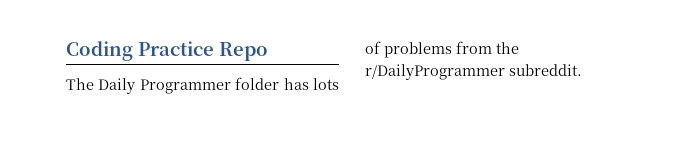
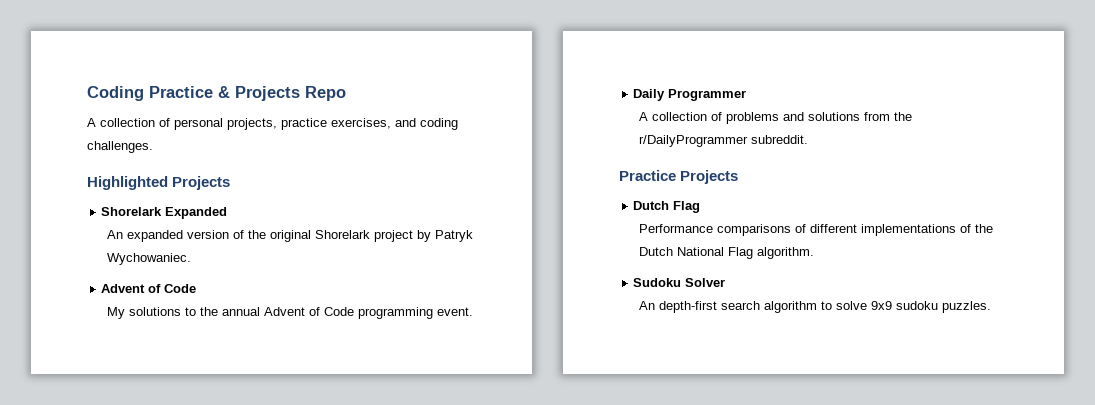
(214, 48) none -> [218,86,300,101] & Projects
[66,77,339,94] [365,41,519,58] [365,64,582,80] The Daily Programmer folder has lots of problems from the r/DailyProgrammer subreddit. -> [87,118,458,130] [87,141,153,153] [87,176,231,190] [101,207,228,219] [106,230,473,242] [106,253,191,265] [101,284,197,293] [106,307,473,319] [633,89,747,101] [638,112,912,124] [638,135,808,147] [619,170,739,184] [633,201,701,213] [638,224,993,236] [638,247,814,259] [633,278,726,287] [638,301,991,313] A collection of personal projects, practice exercises, and coding challenges. // Highlighted Projects // Shorelark Expanded // An expanded version of the original Shorelark project by Patryk Wychowaniec. // Advent of Code // My solutions to the annual Advent of Code programming event. // Daily Programmer // A collection of problems and solutions from the r/DailyProgrammer subreddit. // Practice Projects // Dutch Flag // Performance comparisons of different implementations of the Dutch National Flag algorithm. // Sudoku Solver // An depth-first search algorithm to solve 9x9 sudoku puzzles.

